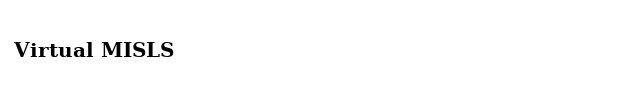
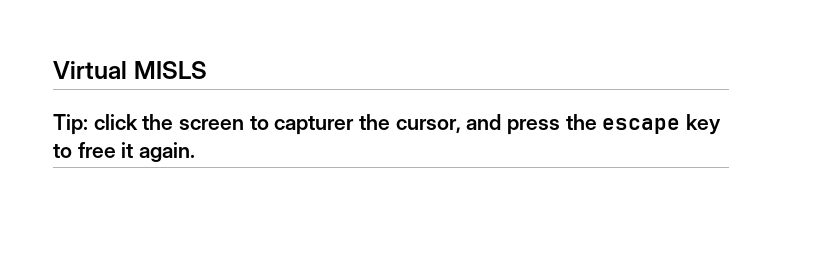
(174, 49) none -> [53,114,722,135] [53,142,196,162] // Tip: click the screen to capturer the cursor, and press the escape key to free it again.

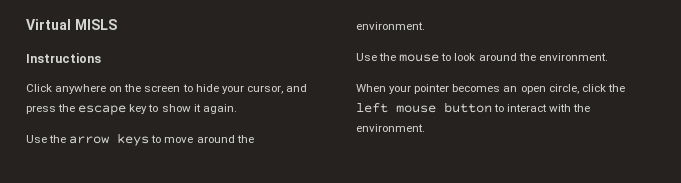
[53,114,138,135] Tip: click -> [26,53,101,63] [26,84,123,94] Instructions // Click anywhere on
[274,114,391,135] capturer the -> [195,84,244,94] hide your
[77,142,116,158] free -> [161,104,191,112] show
(196, 152) none -> [26,133,254,146] [356,22,425,30] [356,53,608,62] [356,84,625,94] [356,102,591,113] [356,124,425,132] // Use the arrow keys to move around the environment. // Use the mouse to look around the environment. // When your pointer becomes an open circle, click the left mouse button to interact with the environment.

